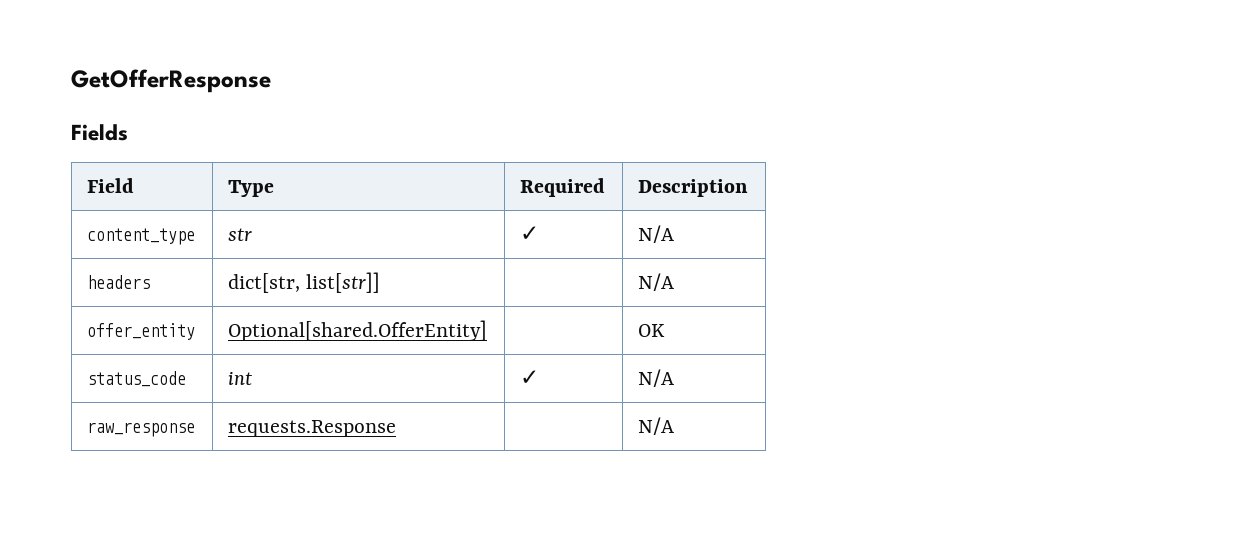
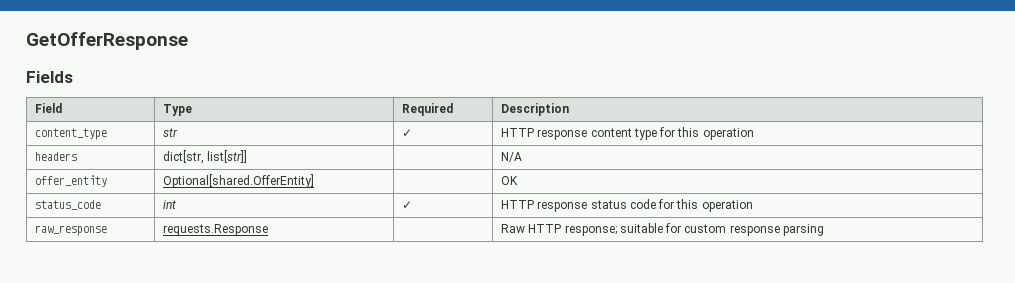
[638,225,675,243] N/A -> [501,127,754,140] HTTP response content type for this operation
[638,369,675,387] [87,422,196,437] [228,420,397,437] [638,417,675,435] N/A // raw_response | requests.Response | | N/A -> [501,199,753,212] [35,225,108,236] [163,224,269,236] [501,223,824,236] HTTP response status code for this operation // raw_response | requests.Response | | Raw HTTP response; suitable for custom response parsing

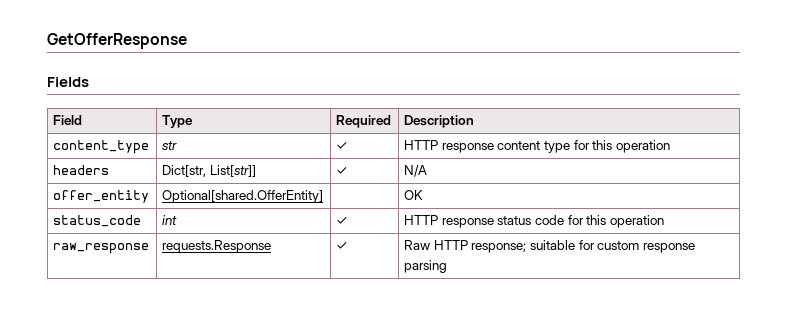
[163,150,248,164] dict[str, list[str]] | -> [162,165,256,177] [336,167,348,175] Dict[str, List[str]] | ✓
(269, 230) none -> [336,242,348,250] ✓

